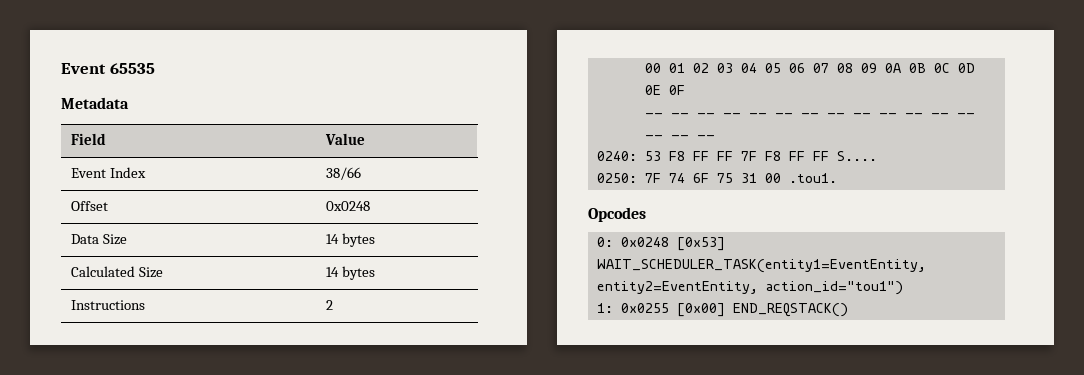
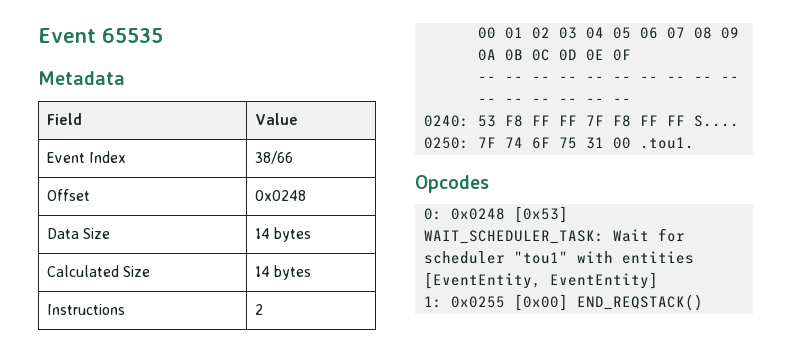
[596,259,926,273] [596,281,903,295] WAIT_SCHEDULER_TASK(entity1=EventEntity, entity2=EventEntity, action_id="tou1") -> [424,228,686,244] [424,251,695,264] [424,272,659,289] WAIT_SCHEDULER_TASK: Wait for scheduler "tou1" with entities [EventEntity, EventEntity]

